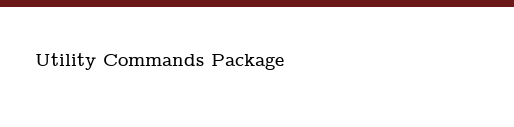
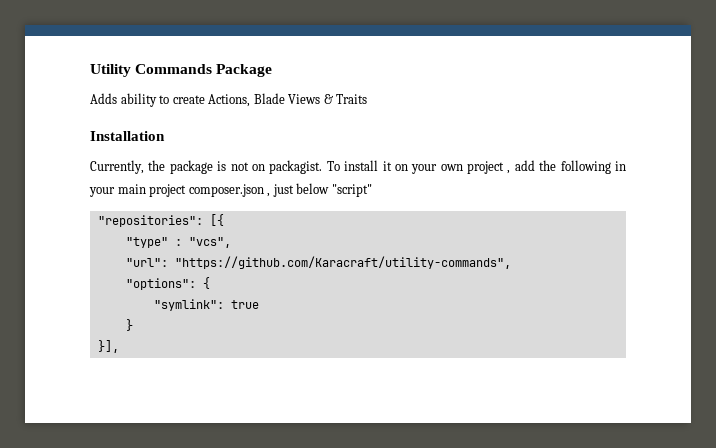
(284, 62) none -> [90,93,368,107] [90,131,165,141] [90,160,627,174] [89,183,372,197] [97,214,224,227] [125,237,231,248] [125,256,511,269] [125,277,210,290] [153,299,259,311] [125,319,133,331] [97,340,119,353] // Adds ability to create Actions, Blade Views & Traits // Installation // Currently, the package is not on packagist. To install it on your own project , add the following in your main project composer.json , just below "script" // "repositories": [{ // "type" : "vcs", // "url": "https://github.com/Karacraft/utility-commands", // "options": { // "symlink": true // } // }],

